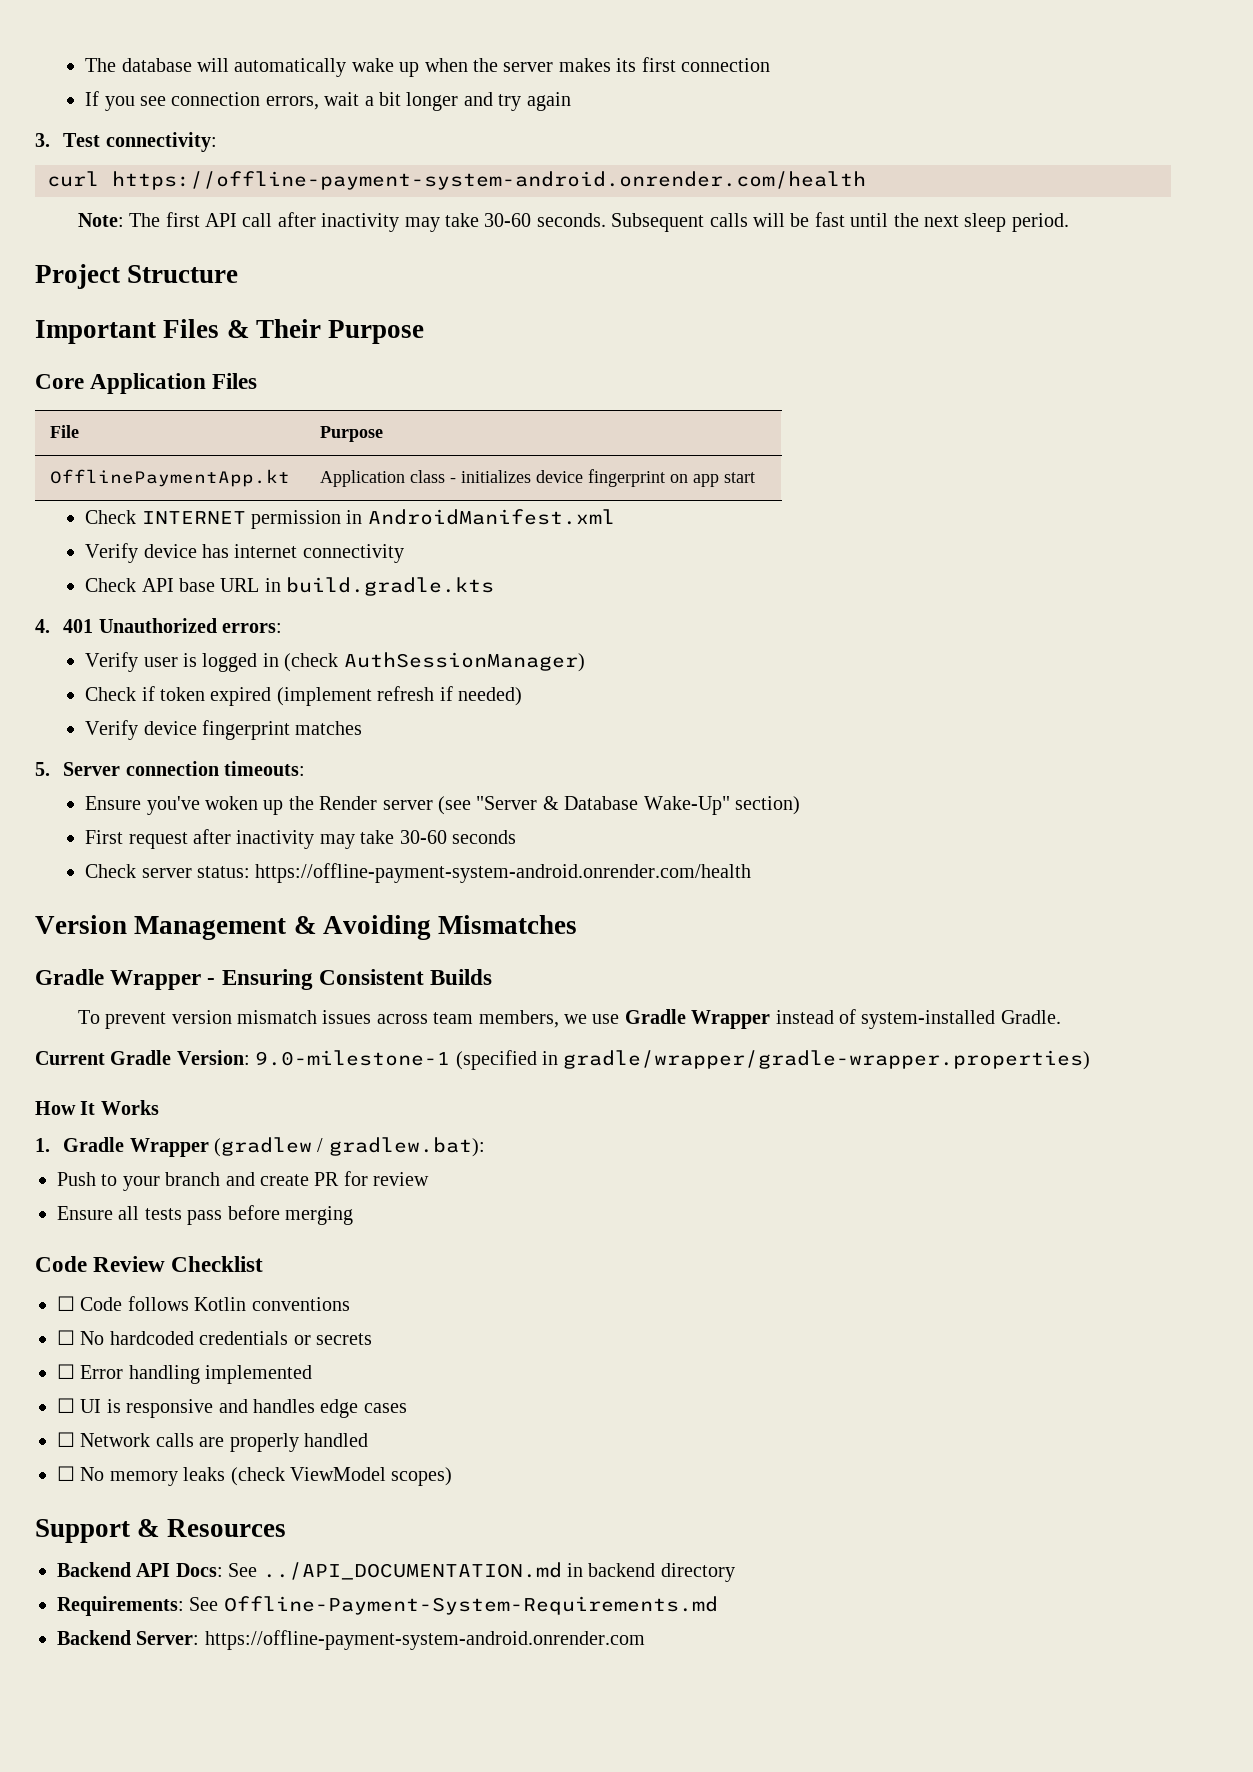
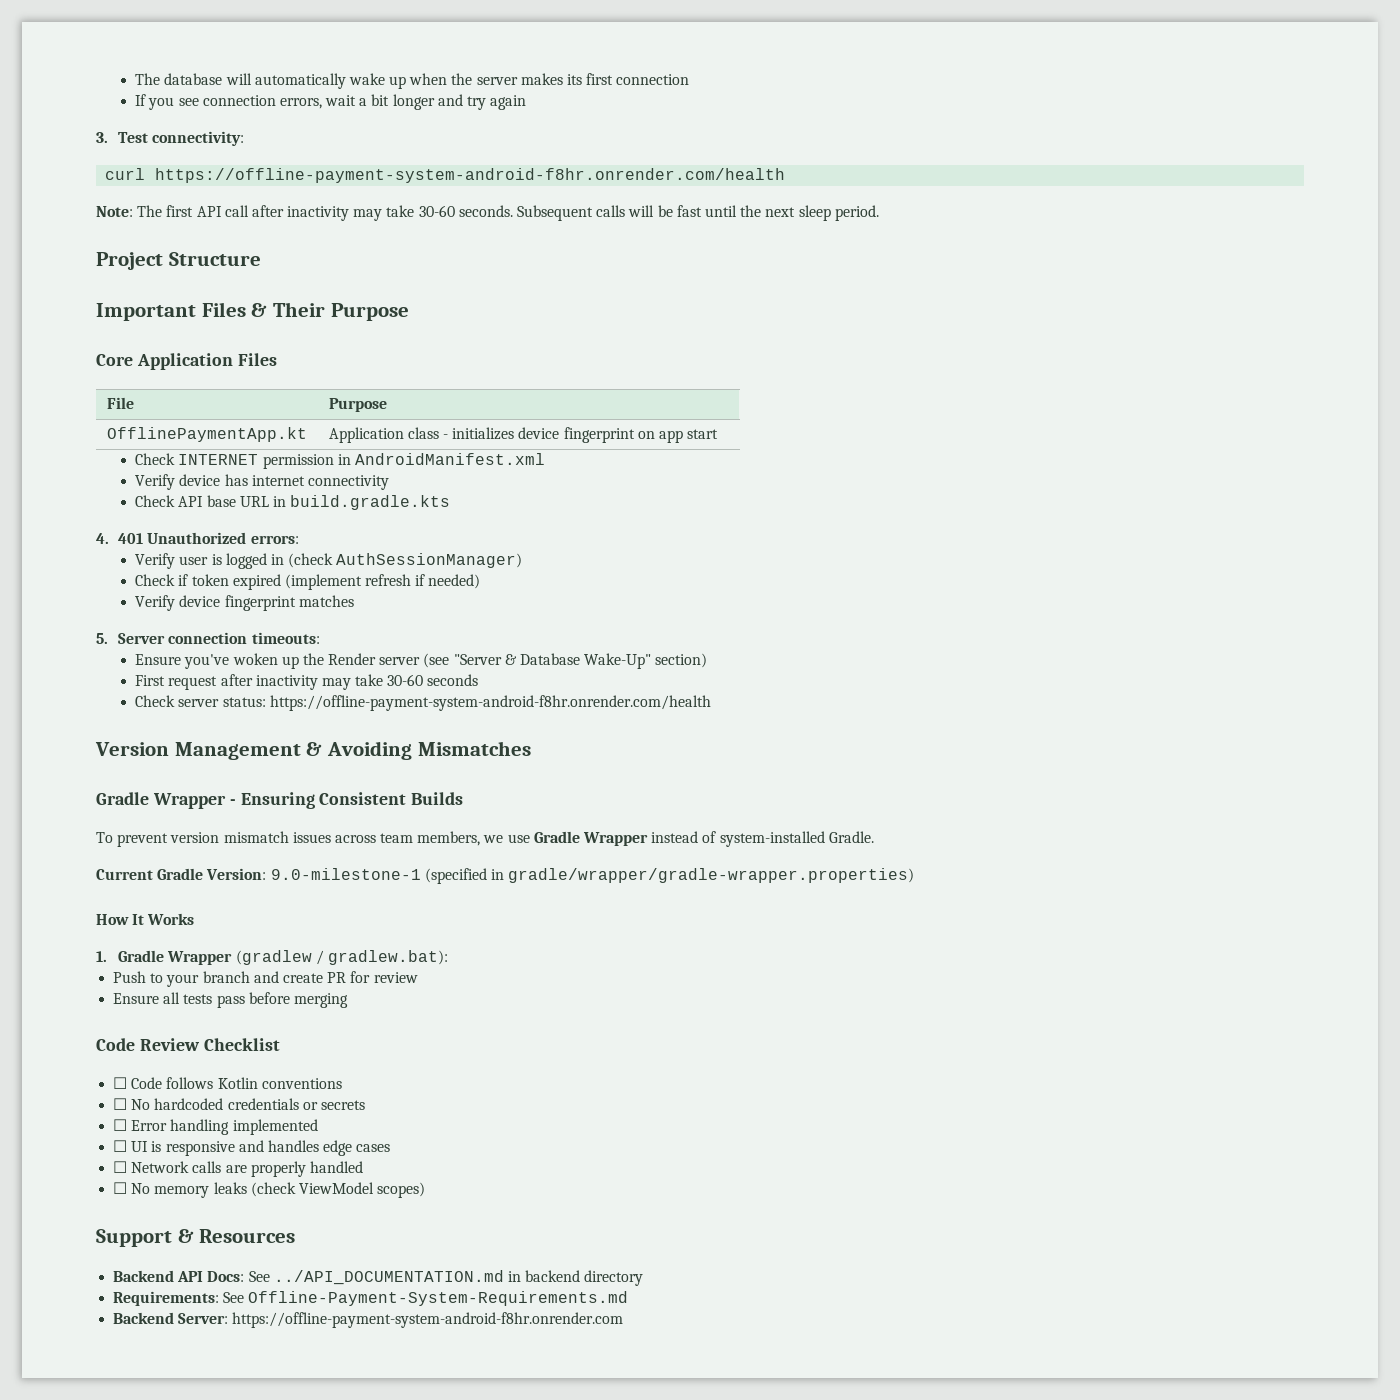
[112,171,866,190] https://offline-payment-system-android.onrender.com/health -> [155,168,786,183] https://offline-payment-system-android-f8hr.onrender.com/health
[255,863,752,883] https://offline-payment-system-android.onrender.com/health -> [269,695,711,711] https://offline-payment-system-android-f8hr.onrender.com/health
[204,1630,645,1650] https://offline-payment-system-android.onrender.com -> [232,1312,624,1328] https://offline-payment-system-android-f8hr.onrender.com

